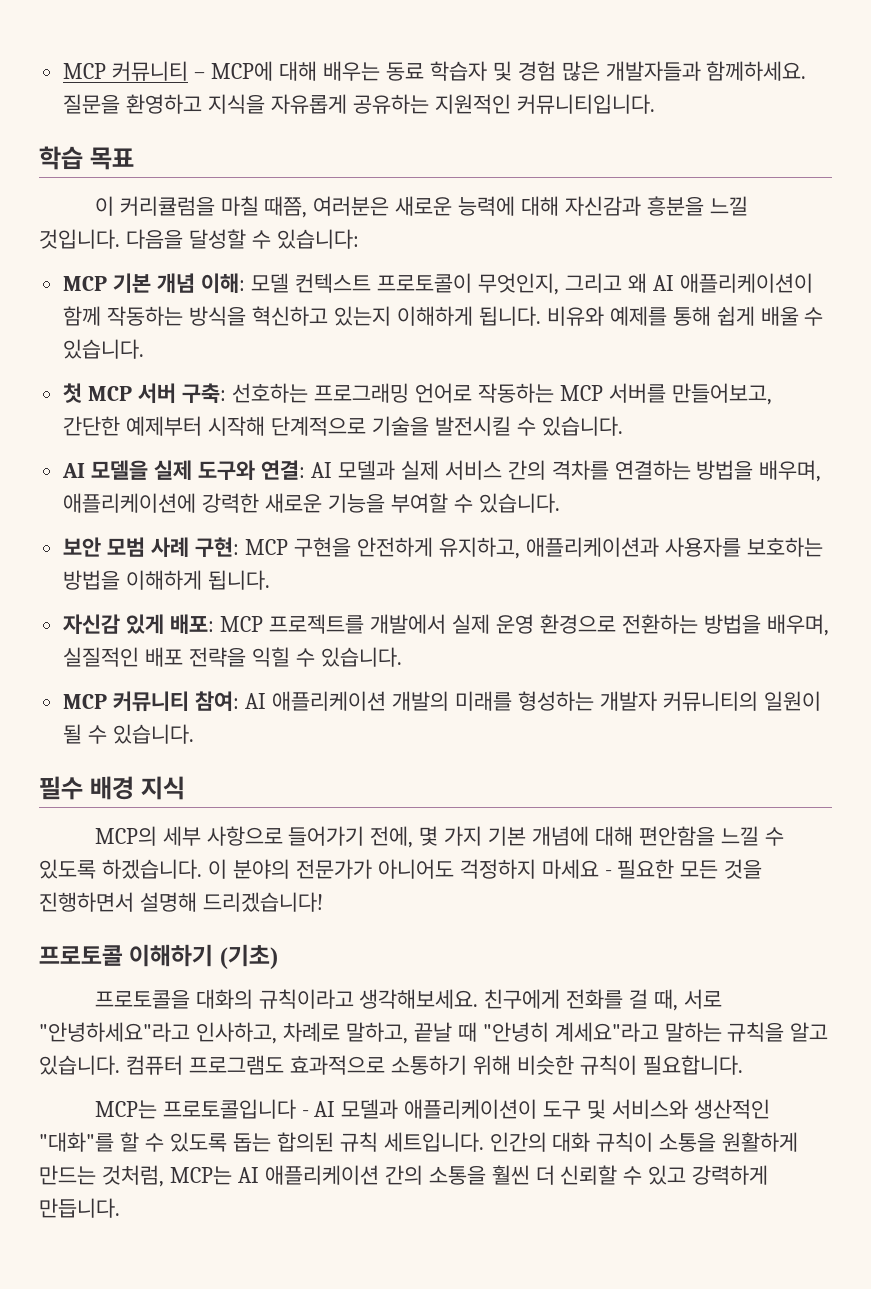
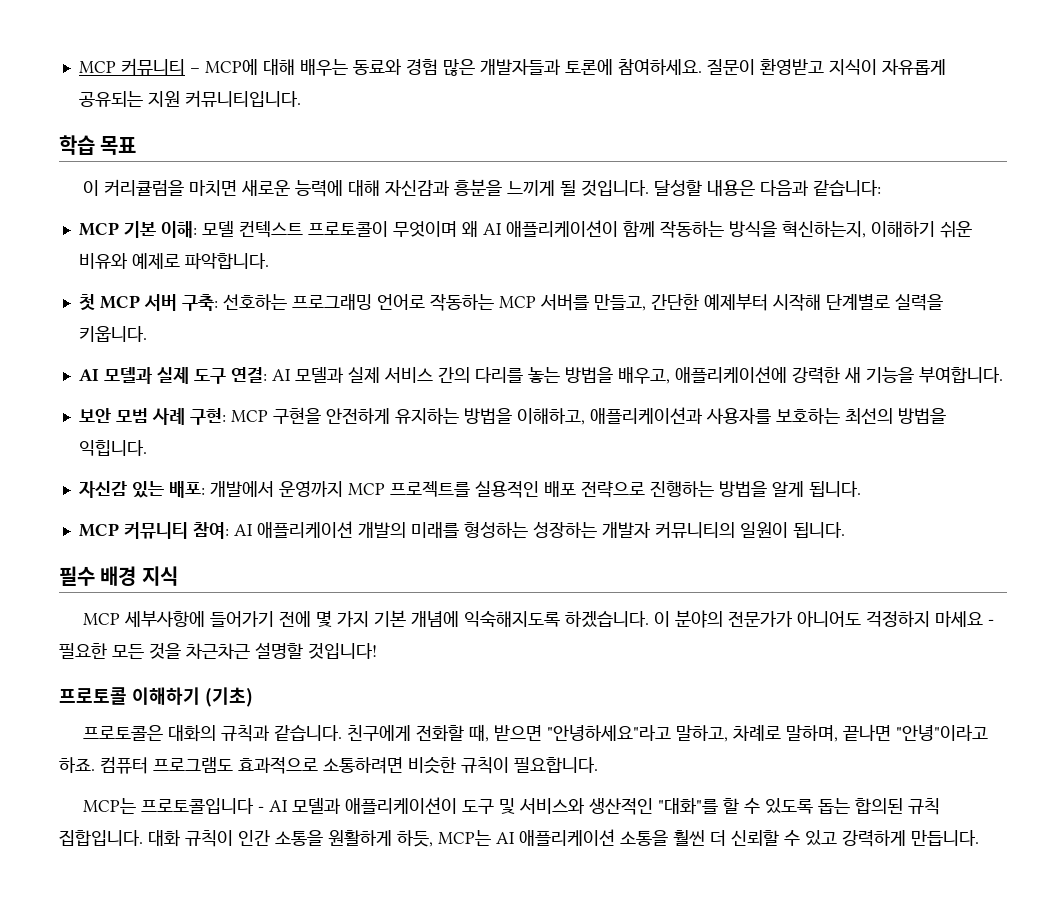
[385,61,807,81] [63,94,511,114] 동료 학습자 및 경험 많은 개발자들과 함께하세요. 질문을 환영하고 지식을 자유롭게 공유하는 지원적인 -> [352,58,946,76] [78,91,180,107] 동료와 경험 많은 개발자들과 토론에 참여하세요. 질문이 환영받고 지식이 자유롭게 공유되는 지원
[220,196,390,218] 마칠 때쯤, 여러분은 -> [189,180,238,196] 마치면
[710,196,749,216] [39,229,359,249] 느낄 것입니다. 다음을 달성할 수 있습니다: -> [507,180,882,196] 느끼게 될 것입니다. 달성할 내용은 다음과 같습니다:
[157,273,196,293] 개념 -> (156, 229) none
[477,273,622,295] 무엇인지, 그리고 -> [392,221,457,237] 무엇이며
[252,306,824,326] [63,339,145,359] 혁신하고 있는지 이해하게 됩니다. 비유와 예제를 통해 쉽게 배울 수 있습니다. -> [781,221,972,238] [78,253,269,270] 혁신하는지, 이해하기 쉬운 비유와 예제로 파악합니다.
[671,383,772,405] 만들어보고, -> [593,294,646,311] 만들고,
[271,416,623,436] [62,460,256,480] 단계적으로 기술을 발전시킬 수 있습니다. // AI 모델을 실제 도구와 -> [825,293,943,311] [78,326,147,342] [78,367,226,384] 단계별로 실력을 키웁니다. // AI 모델과 실제 도구
[551,460,822,482] [63,493,560,513] 격차를 연결하는 방법을 배우며, 애플리케이션에 강력한 새로운 기능을 부여할 수 있습니다. -> [474,366,1003,384] 다리를 놓는 방법을 배우고, 애플리케이션에 강력한 새 기능을 부여합니다.
[438,537,823,559] [63,570,271,590] [63,614,829,636] [63,647,402,667] 유지하고, 애플리케이션과 사용자를 보호하는 방법을 이해하게 됩니다. // 자신감 있게 배포: MCP 프로젝트를 개발에서 실제 운영 환경으로 전환하는 방법을 배우며, 실질적인 배포 전략을 익힐 수 있습니다. -> [394,407,946,425] [78,440,147,456] [77,481,861,498] 유지하는 방법을 이해하고, 애플리케이션과 사용자를 보호하는 최선의 방법을 익힙니다. // 자신감 있는 배포: 개발에서 운영까지 MCP 프로젝트를 실용적인 배포 전략으로 진행하는 방법을 알게 됩니다.
(594, 701) none -> [532,522,597,538] 성장하는
[63,724,195,744] 될 수 있습니다. -> [792,522,845,538] 됩니다.
[94,826,784,848] [39,859,96,879] MCP의 세부 사항으로 들어가기 전에, 몇 가지 기본 개념에 대해 편안함을 느낄 수 있도록 -> [83,610,561,628] MCP 세부사항에 들어가기 전에 몇 가지 기본 개념에 익숙해지도록
[39,892,323,912] 진행하면서 설명해 드리겠습니다! -> [186,642,377,659] 차근차근 설명할 것입니다!
[94,989,723,1011] [39,1022,829,1044] [39,1055,120,1075] 프로토콜을 대화의 규칙이라고 생각해보세요. 친구에게 전화를 걸 때, 서로 "안녕하세요"라고 인사하고, 차례로 말하고, 끝날 때 "안녕히 계세요"라고 말하는 규칙을 알고 있습니다. -> [83,724,989,742] [59,757,95,773] 프로토콜은 대화의 규칙과 같습니다. 친구에게 전화할 때, 받으면 "안녕하세요"라고 말하고, 차례로 말하며, 끝나면 "안녕"이라고 하죠.
[390,1055,511,1075] 소통하기 위해 -> [323,757,403,774] 소통하려면
[383,1132,547,1152] 세트입니다. 인간의 -> [59,830,143,846] 집합입니다.
(654, 1142) none -> [238,830,270,846] 인간
[39,1165,164,1187] 만드는 것처럼, -> [397,830,433,847] 하듯,
[384,1165,423,1185] 간의 -> (615, 837) none

